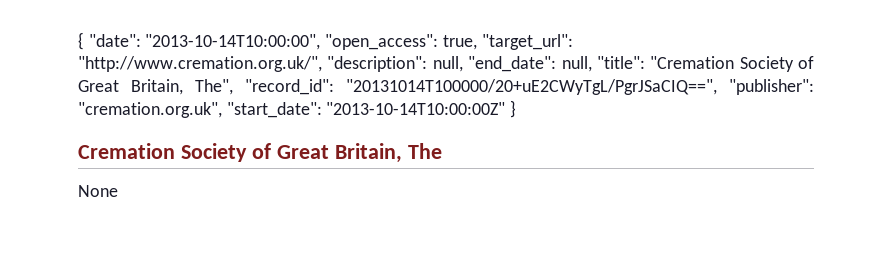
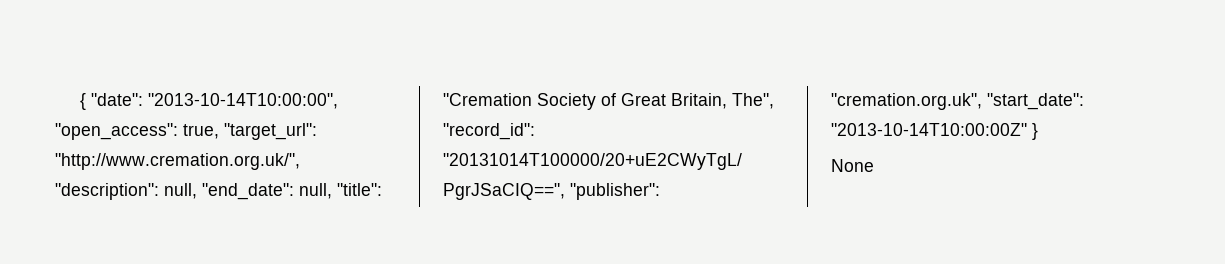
[78,143,442,163] // Cremation Society of Great Britain, The -> (1038, 131) none

